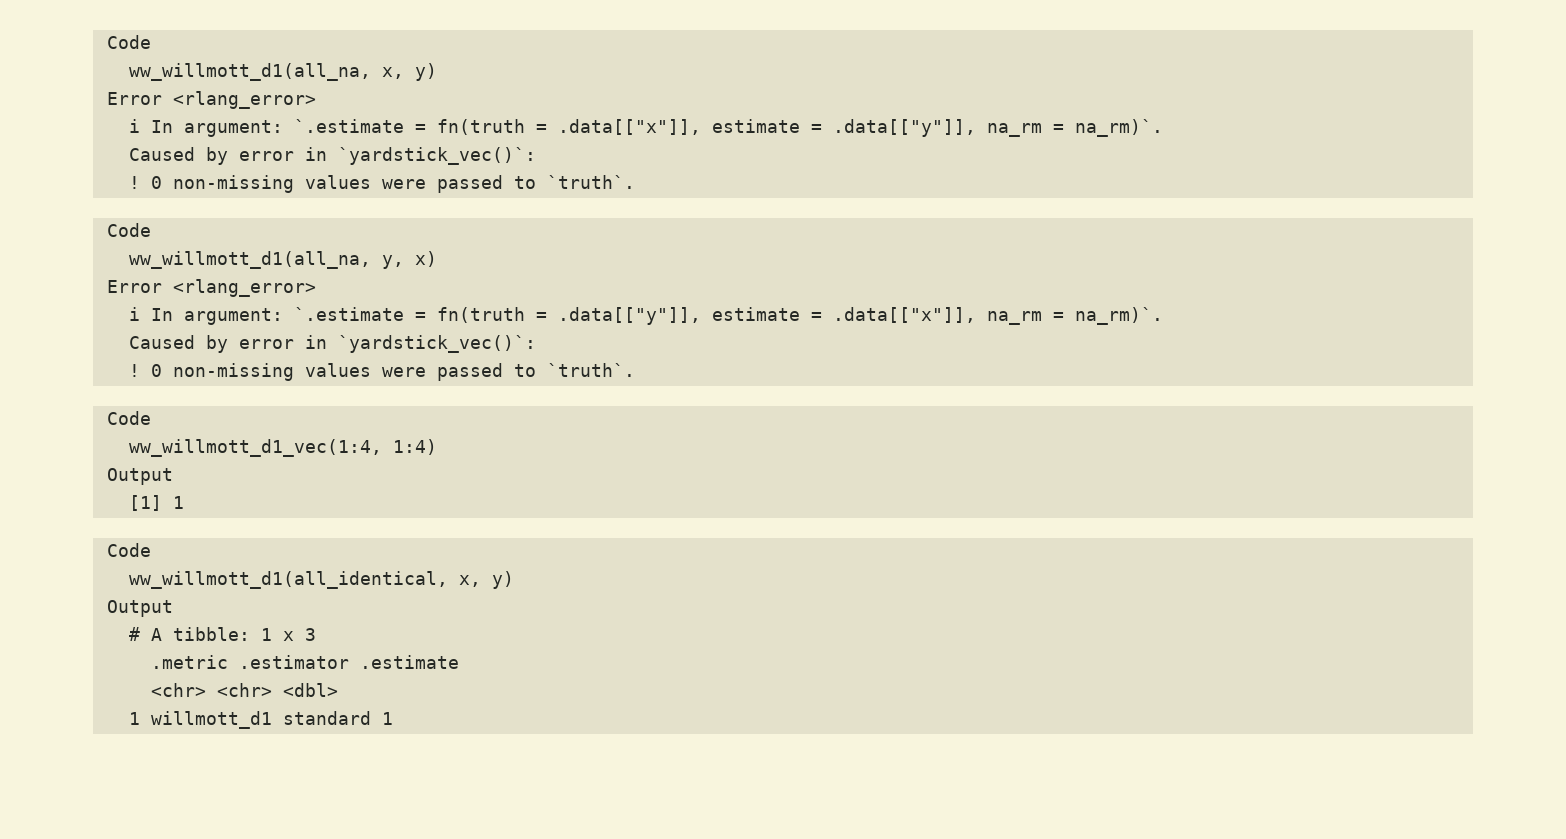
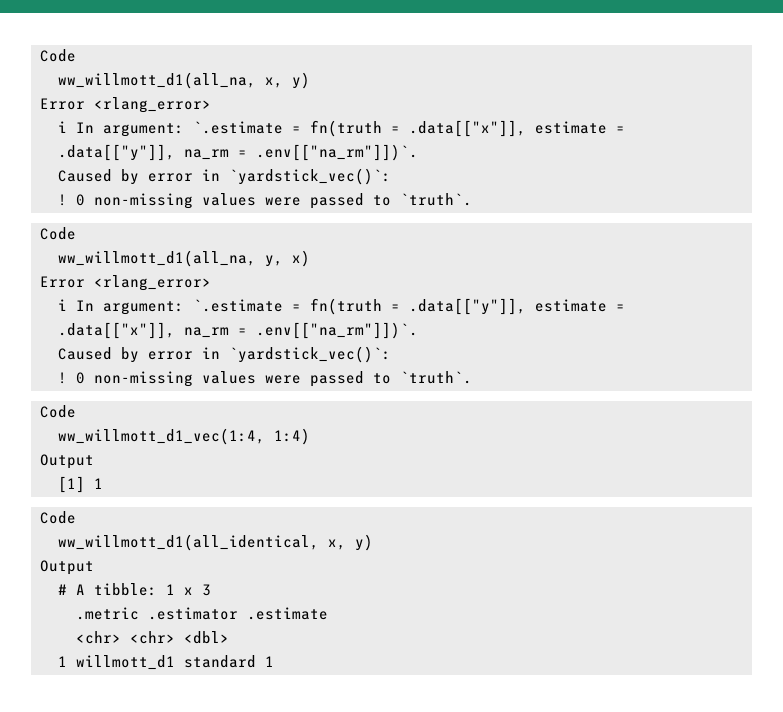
[1074,119,1163,137] na_rm)`. -> [256,144,419,161] .env[["na_rm"]])`.
[1074,307,1163,325] na_rm)`. -> [256,322,419,339] .env[["na_rm"]])`.

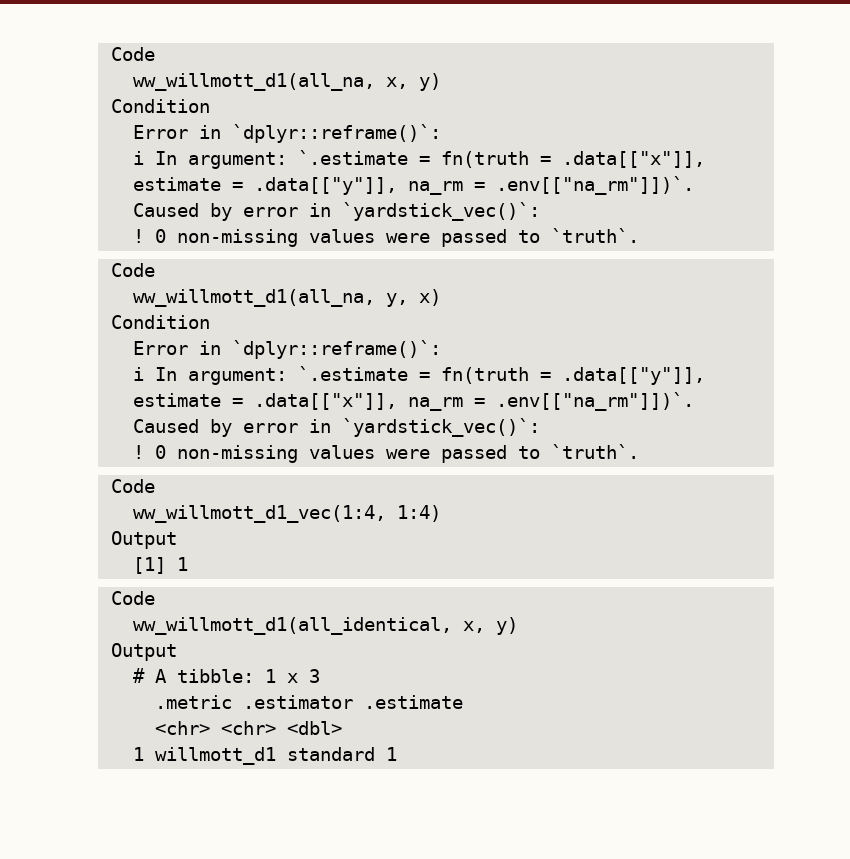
[40,97,212,113] // Error <rlang_error> -> [110,99,210,113] [132,124,441,143] // Condition // Error in `dplyr::reframe()`:
[40,275,212,291] // Error <rlang_error> -> [110,315,210,329] [132,340,441,359] // Condition // Error in `dplyr::reframe()`:

